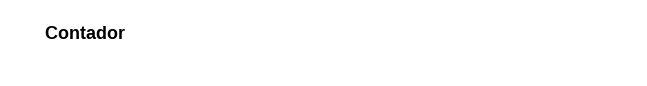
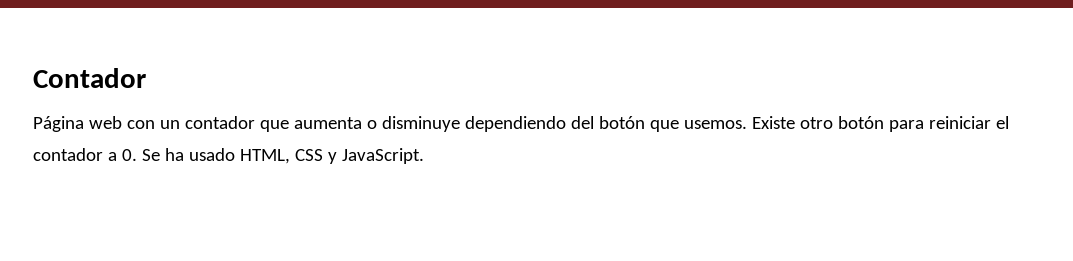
(125, 32) none -> [33,116,1009,132] [33,148,424,164] // Página web con un contador que aumenta o disminuye dependiendo del botón que usemos. Existe otro botón para reiniciar el contador a 0. Se ha usado HTML, CSS y JavaScript.

